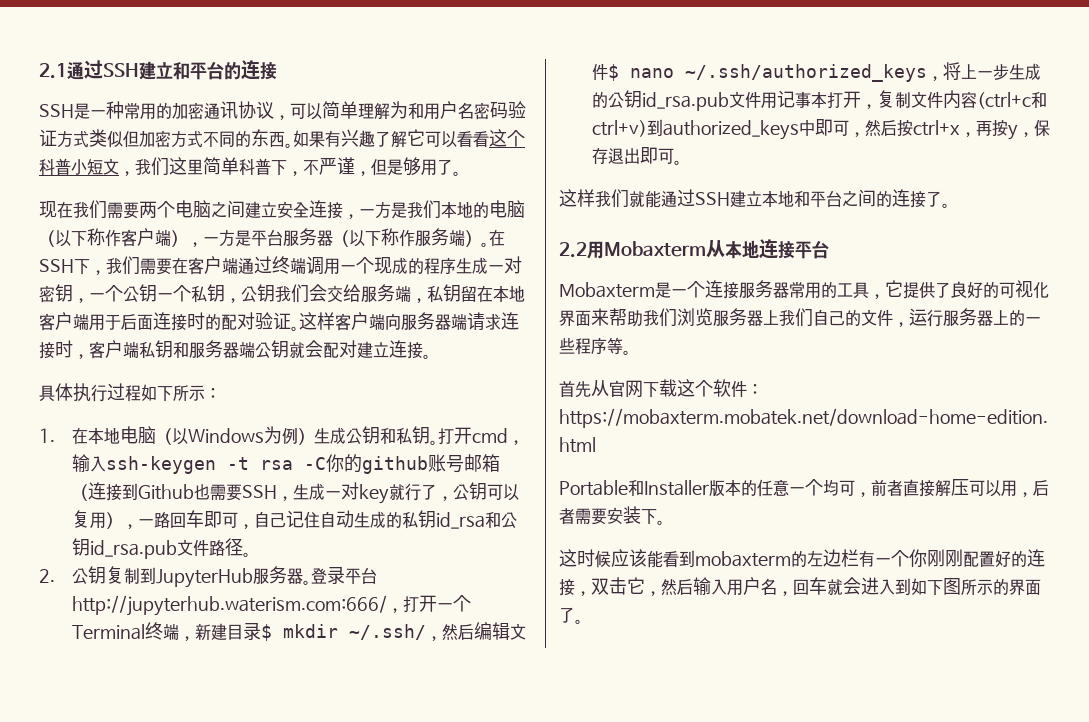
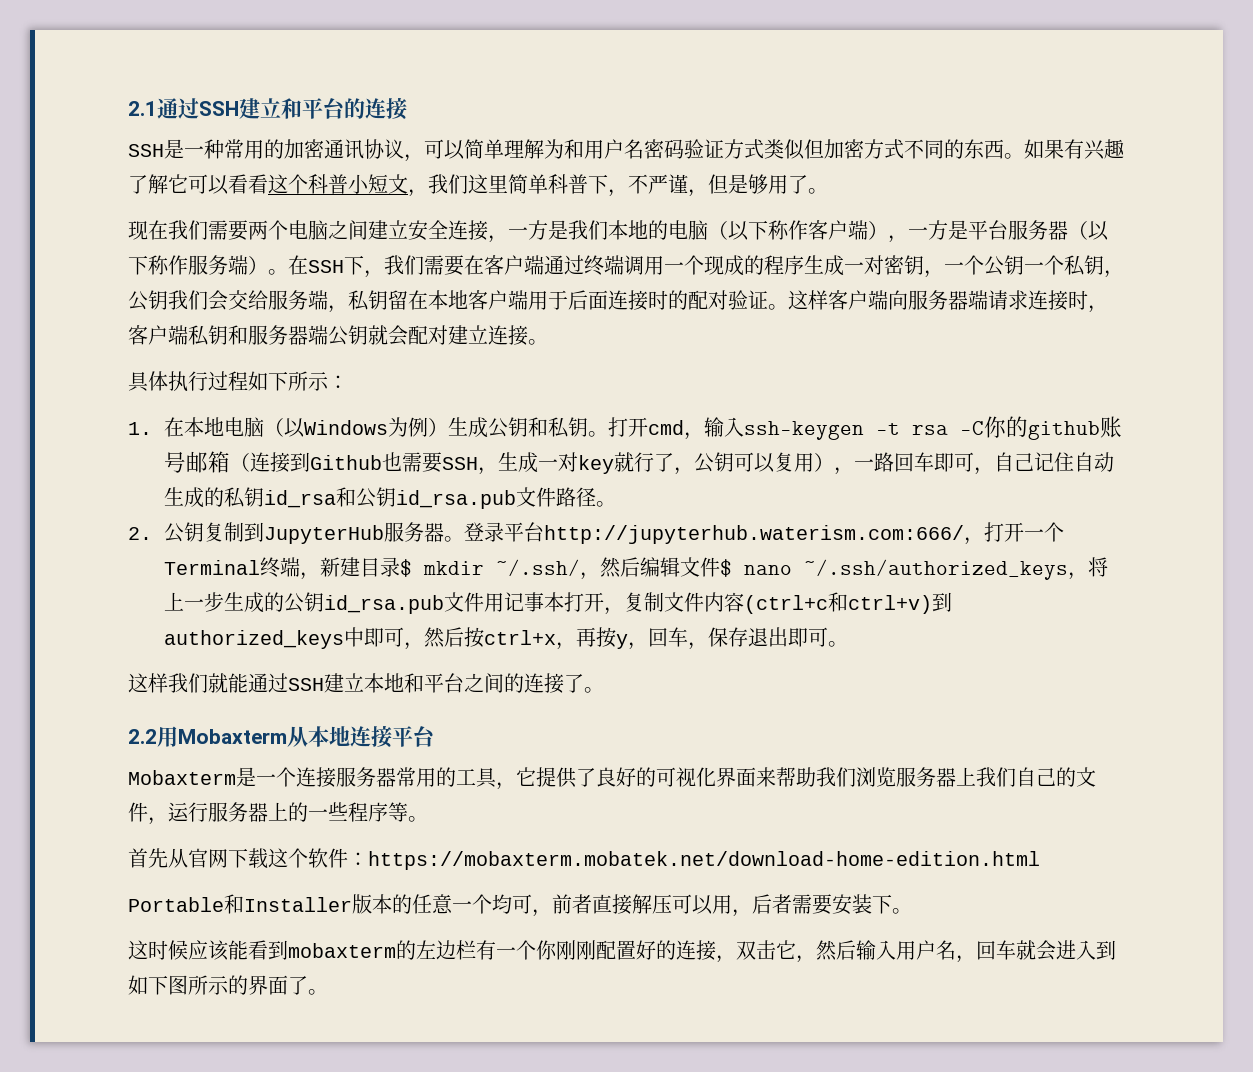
(1034, 134) none -> [648,627,709,650] 回车，

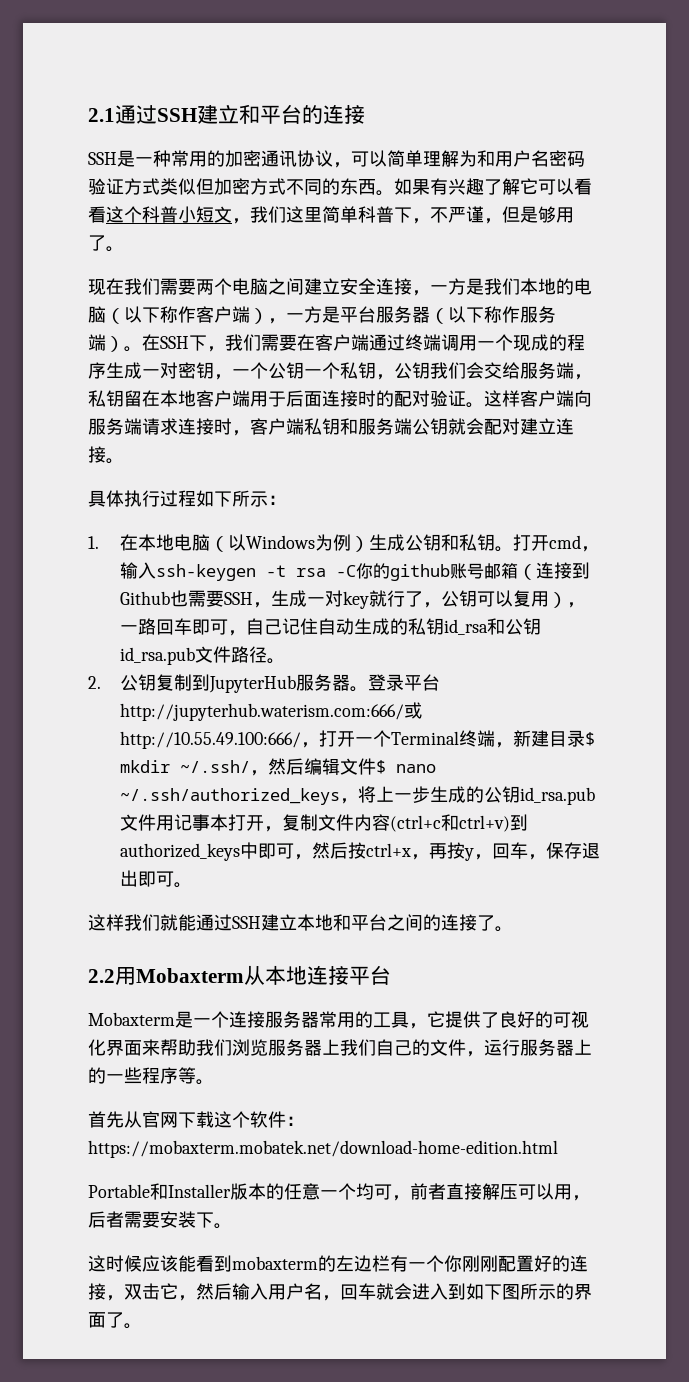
[948,291,968,310] 器 -> (124, 426) none
[288,326,308,345] 器 -> (394, 426) none
(965, 534) none -> [403,702,422,719] [119,731,301,749] 或http://10.55.49.100:666/

